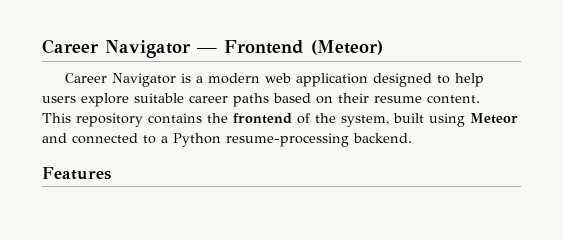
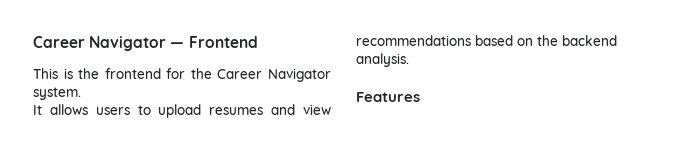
[311,40,383,55] [64,73,484,87] [42,93,480,107] [42,113,518,127] [42,133,412,147] (Meteor) // Career Navigator is a modern web application designed to help users explore suitable career paths based on their resume content. // This repository contains the frontend of the system, built using Meteor and connected to a Python resume-processing backend. -> [33,68,331,82] [33,87,81,100] [33,104,331,118] [356,35,617,46] [356,53,409,67] // This is the frontend for the Career Navigator system. // It allows users to upload resumes and view recommendations based on the backend analysis.

